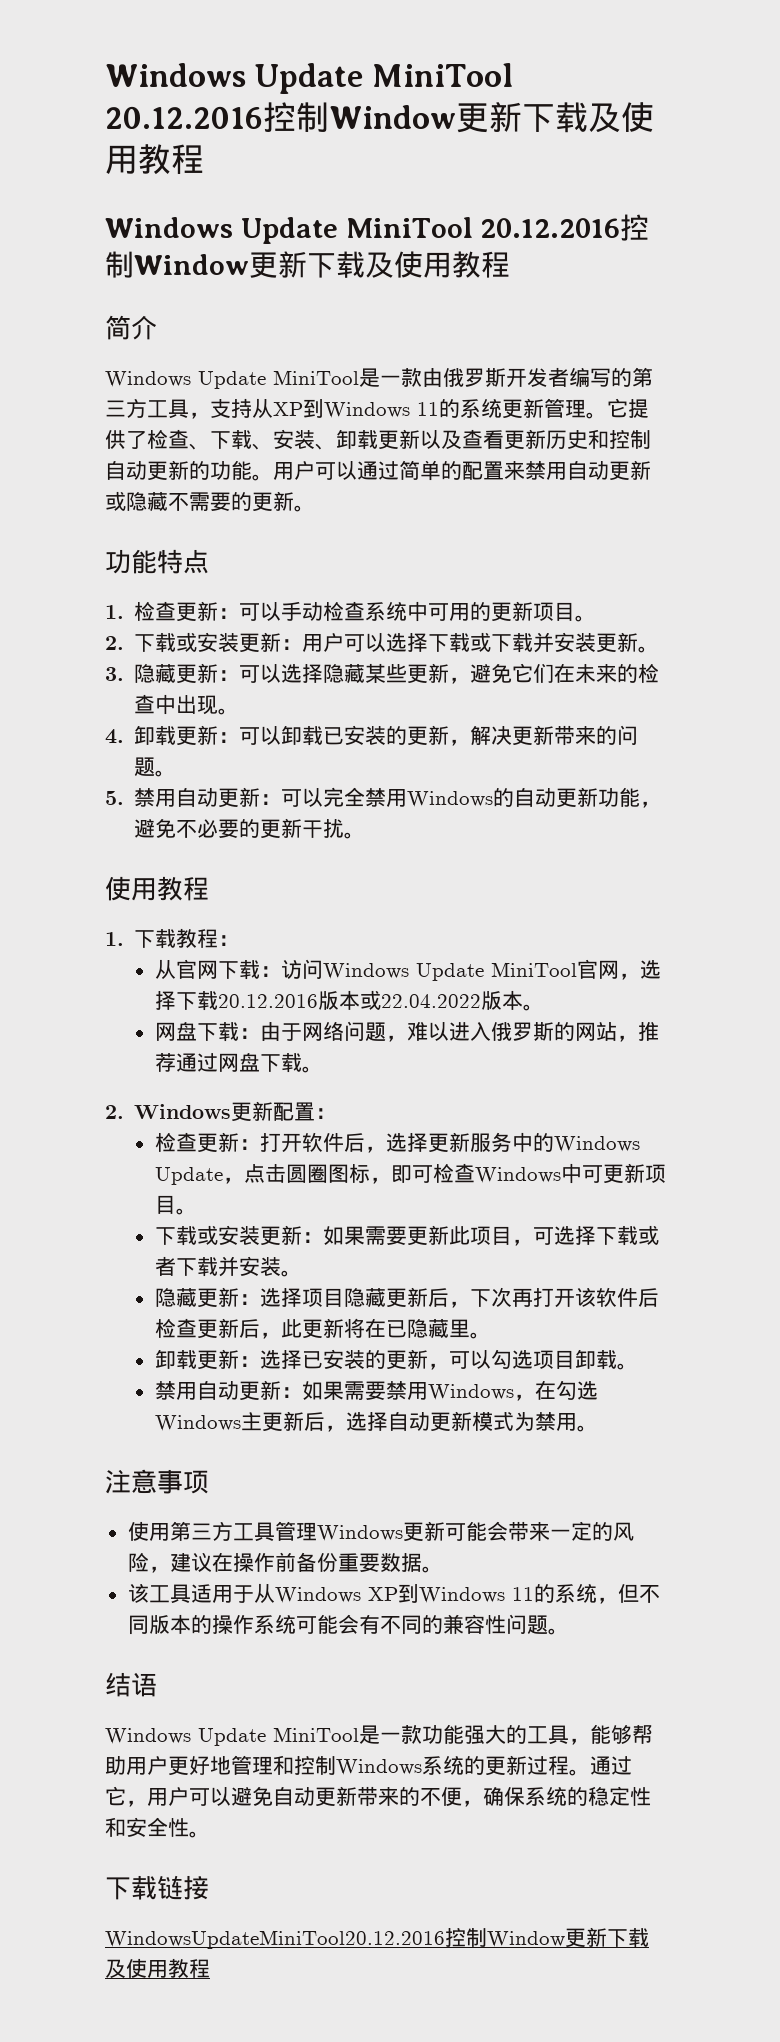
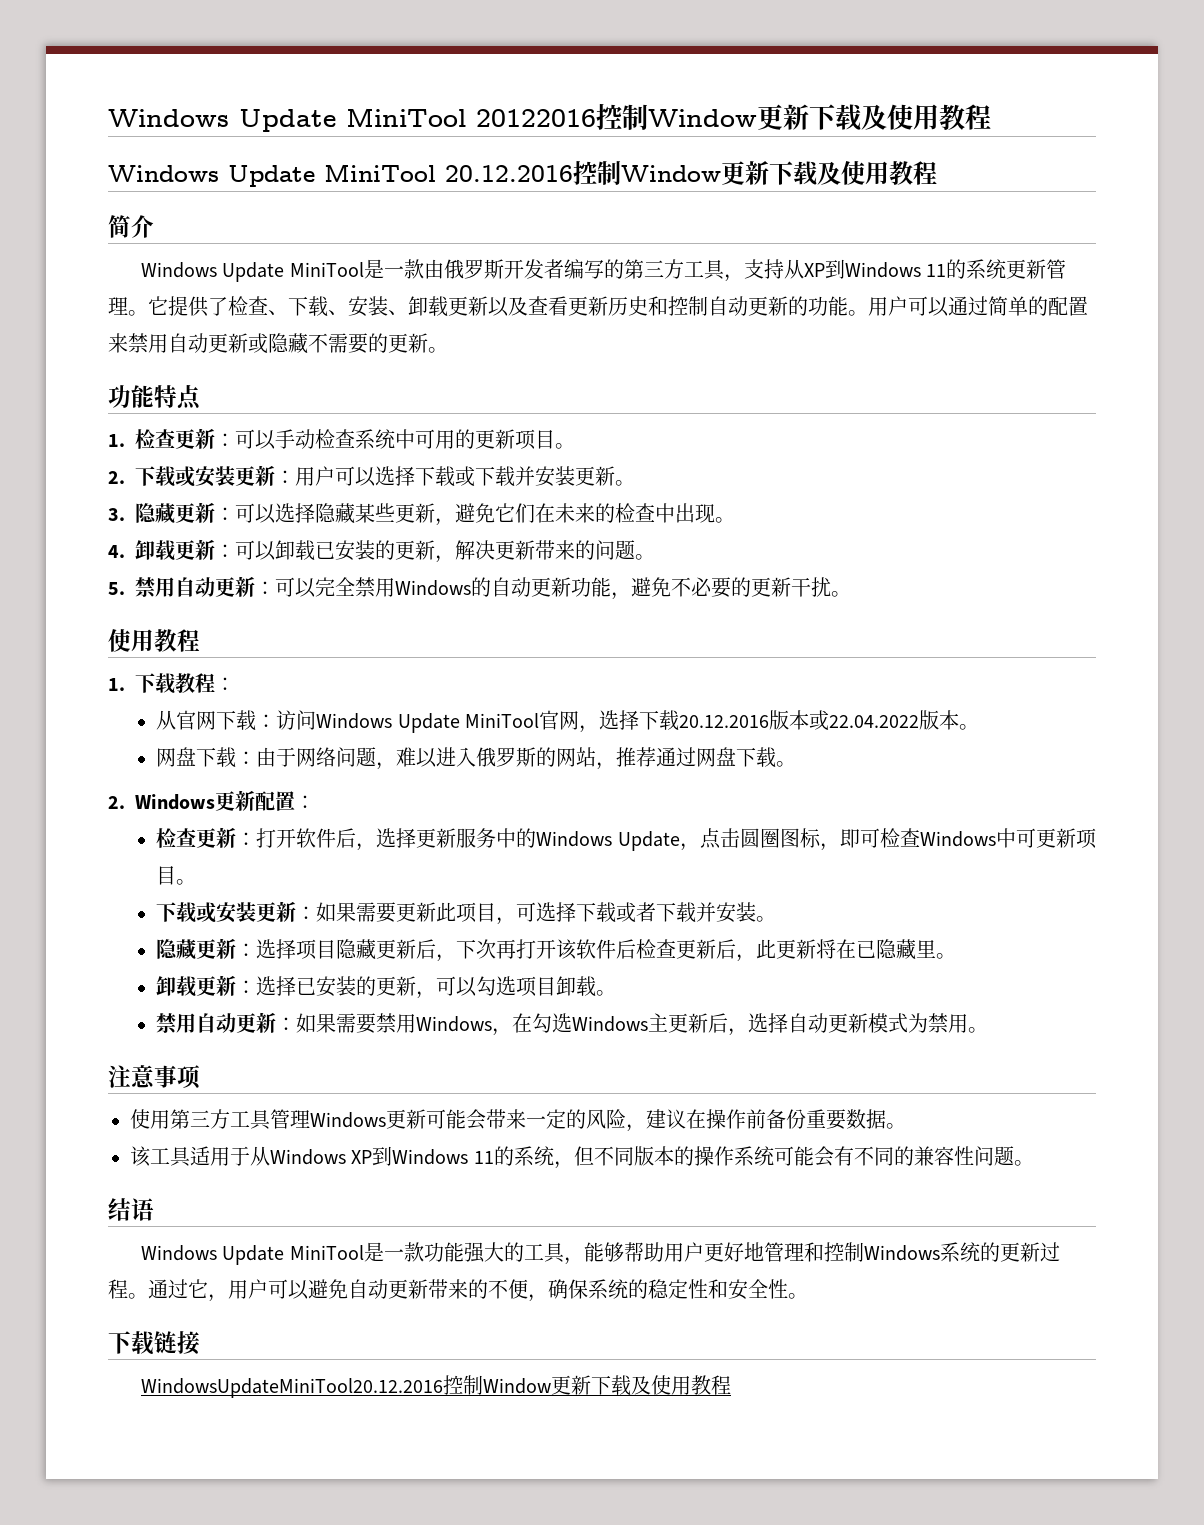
[105,63,513,94] [105,106,263,129] Windows Update MiniTool 20.12.2016 -> [108,108,596,132] Windows Update MiniTool 20122016

